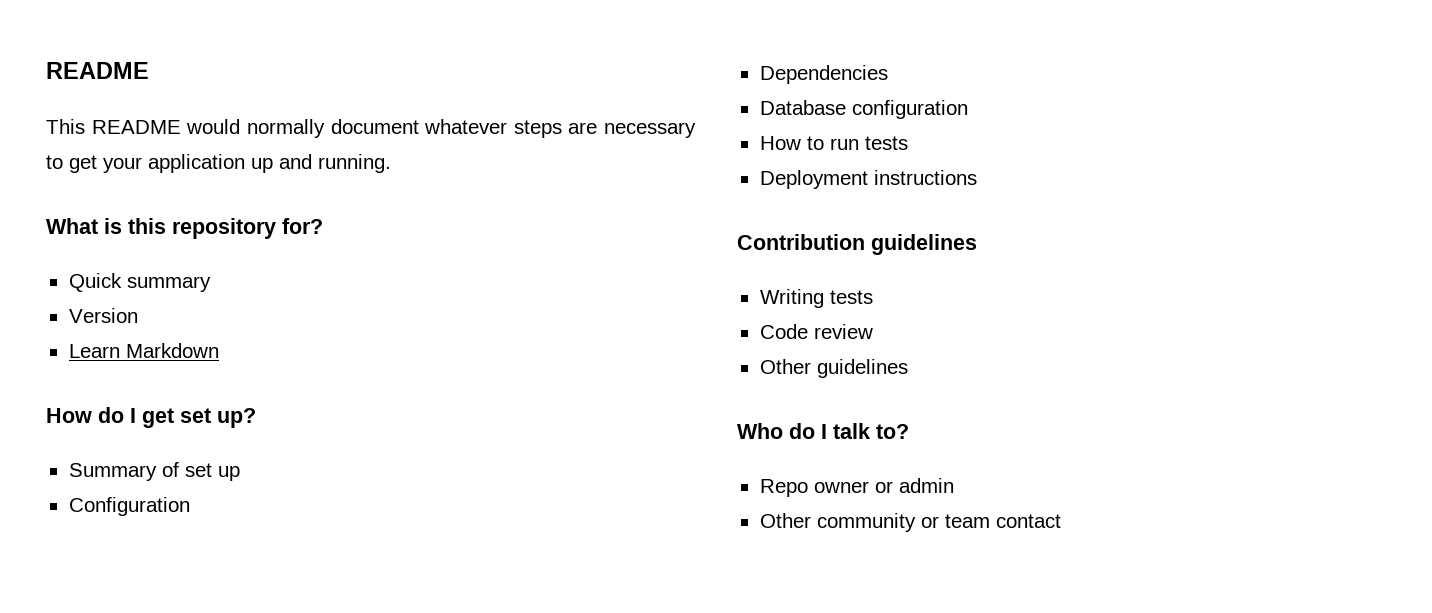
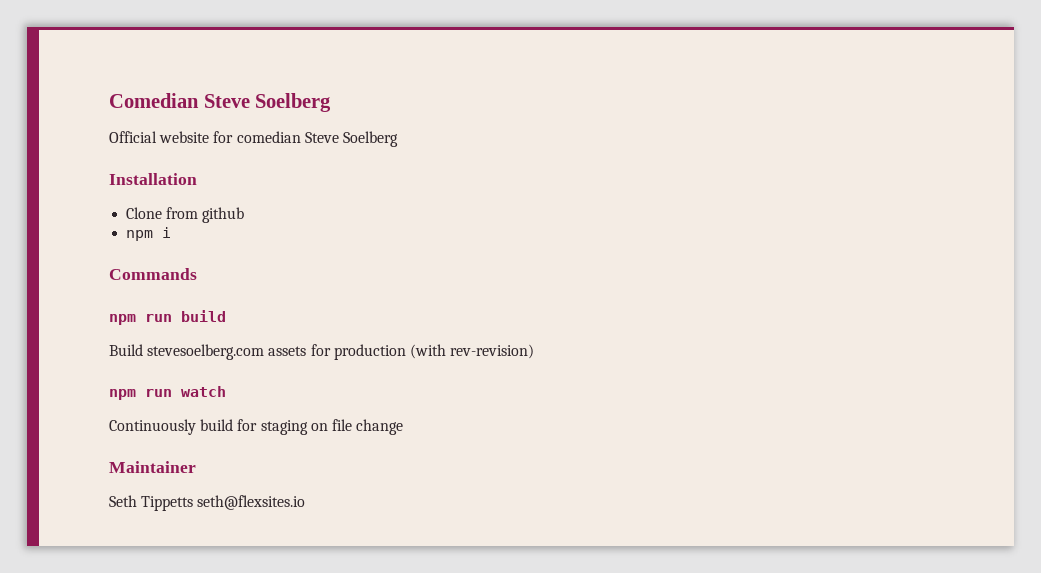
[46,62,149,79] [46,119,696,138] [46,154,391,173] [46,218,323,239] [68,273,211,292] [68,308,138,323] [68,343,219,358] [46,407,256,428] [68,462,240,481] [68,497,190,516] [759,65,888,84] [759,100,968,119] [759,136,908,150] [759,170,977,189] [737,234,977,255] [759,289,873,308] [759,324,873,339] [759,359,908,378] [737,423,909,439] [759,478,954,497] [759,513,1061,532] README // This README would normally document whatever steps are necessary to get your application up and running. // What is this repository for? // Quick summary // Version // Learn Markdown // How do I get set up? // Summary of set up // Configuration // Dependencies // Database configuration // How to run tests // Deployment instructions // Contribution guidelines // Writing tests // Code review // Other guidelines // Who do I talk to? // Repo owner or admin // Other community or team contact -> [109,93,332,112] [109,131,398,147] [109,173,197,185] [126,207,245,223] [126,227,172,241] [109,268,197,280] [109,310,226,325] [109,344,535,360] [109,386,226,400] [109,419,404,435] [109,461,196,473] [109,495,306,511] Comedian Steve Soelberg // Official website for comedian Steve Soelberg // Installation // Clone from github // npm i // Commands // npm run build // Build stevesoelberg.com assets for production (with rev-revision) // npm run watch // Continuously build for staging on file change // Maintainer // Seth Tippetts seth@flexsites.io

